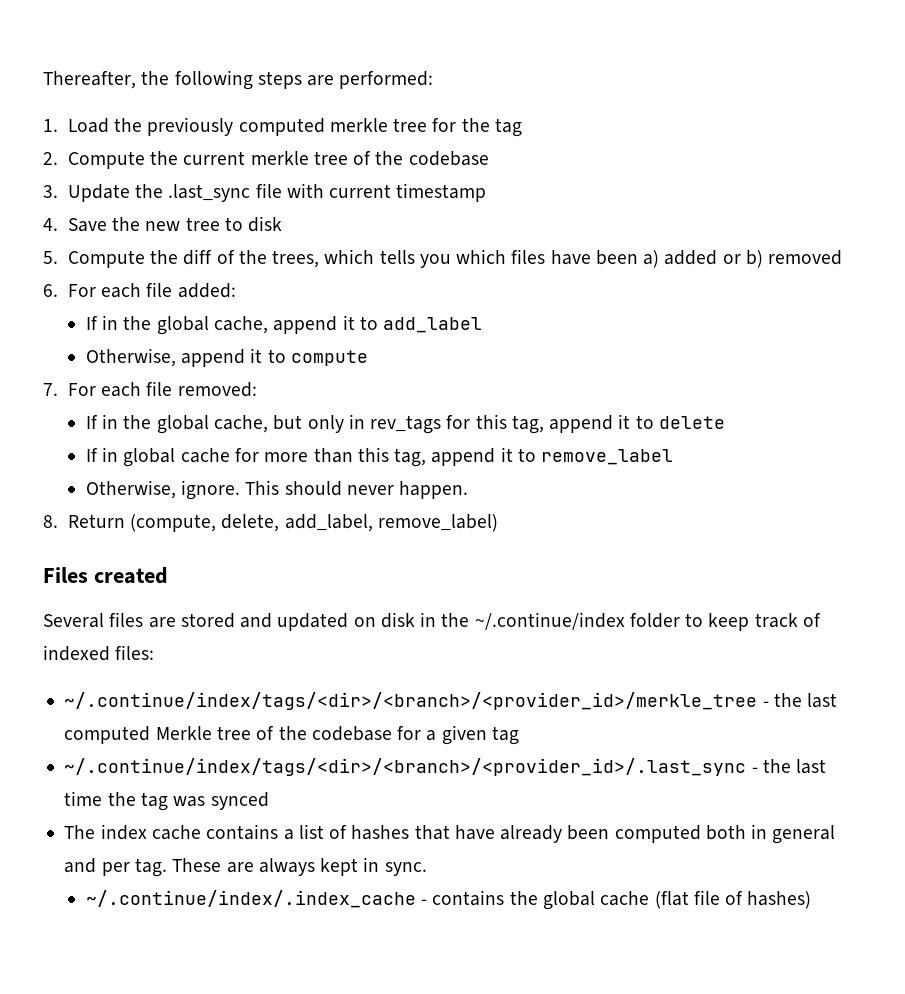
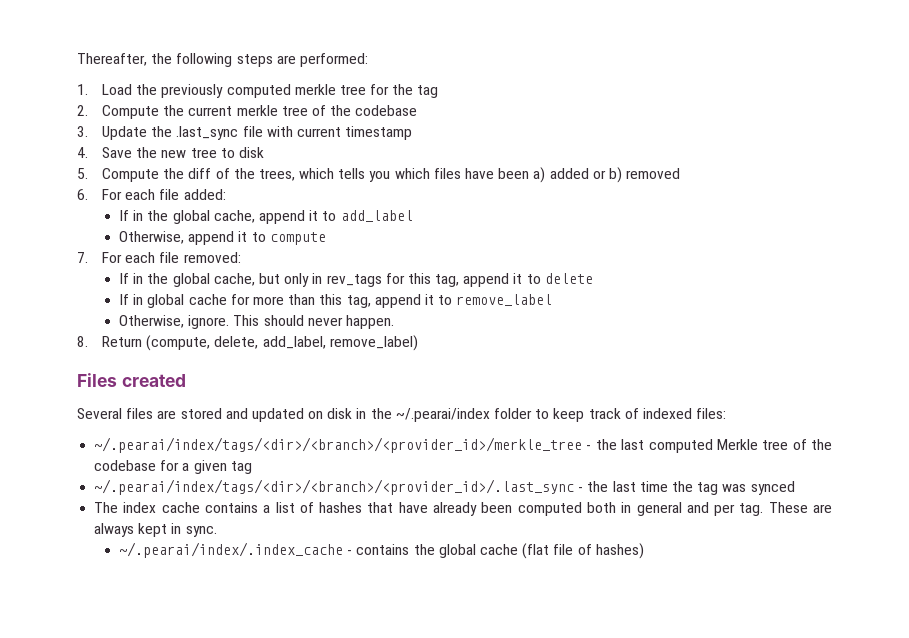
[474,612,625,630] ~/.continue/index -> [395,408,490,422] ~/.pearai/index
[64,692,758,710] ~/.continue/index/tags/<dir>/<branch>/<provider_id>/merkle_tree -> [94,437,583,453] ~/.pearai/index/tags/<dir>/<branch>/<provider_id>/merkle_tree
[64,758,747,776] ~/.continue/index/tags/<dir>/<branch>/<provider_id>/.last_sync -> [94,479,575,495] ~/.pearai/index/tags/<dir>/<branch>/<provider_id>/.last_sync
[85,890,416,908] ~/.continue/index/.index_cache -> [119,542,344,558] ~/.pearai/index/.index_cache

